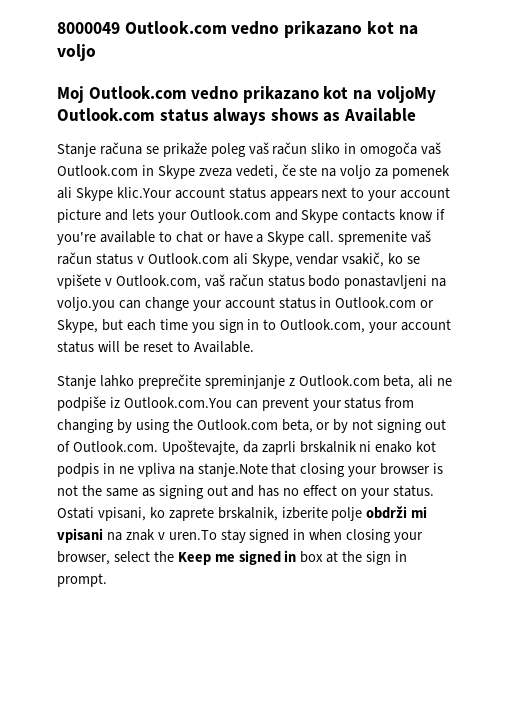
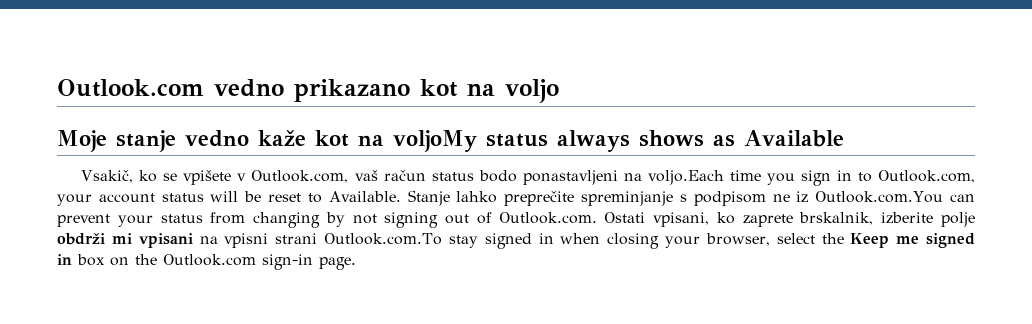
[57,22,120,34] 8000049 -> (57, 88) none
[57,86,319,103] Moj Outlook.com vedno prikazano -> [57,130,306,152] Moje stanje vedno kaže
[57,108,155,121] Outlook.com -> (477, 141) none
[57,142,442,157] [57,164,451,179] [57,187,451,201] [57,209,446,223] [57,230,432,245] [57,252,385,267] Stanje računa se prikaže poleg vaš račun sliko in omogoča vaš Outlook.com in Skype zveza vedeti, če ste na voljo za pomenek ali Skype klic.Your account status appears next to your account picture and lets your Outlook.com and Skype contacts know if you're available to chat or have a Skype call. spremenite vaš račun status v Outlook.com ali Skype, vendar vsakič, -> [81,170,134,183] Vsakič,
[57,297,435,311] [57,319,156,333] voljo.you can change your account status in Outlook.com or Skype, but each -> [647,170,724,185] voljo.Each
(254, 347) // -> (401, 196) none
[288,375,453,389] [57,396,106,411] z Outlook.com beta, ali ne podpiše -> [679,191,790,206] s podpisom ne
[135,419,349,433] using the Outlook.com beta, or by -> (345, 219) none
[161,440,437,455] [57,463,444,477] [57,485,434,499] Upoštevajte, da zaprli brskalnik ni enako kot podpis in ne vpliva na stanje.Note that closing your browser is not the same as signing out and has no effect on your status. -> (597, 218) none
[125,529,217,541] znak v uren.To -> [224,233,443,248] vpisni strani Outlook.com.To
[326,551,408,565] [57,573,107,587] at the sign in prompt. -> [110,254,356,270] on the Outlook.com sign-in page.

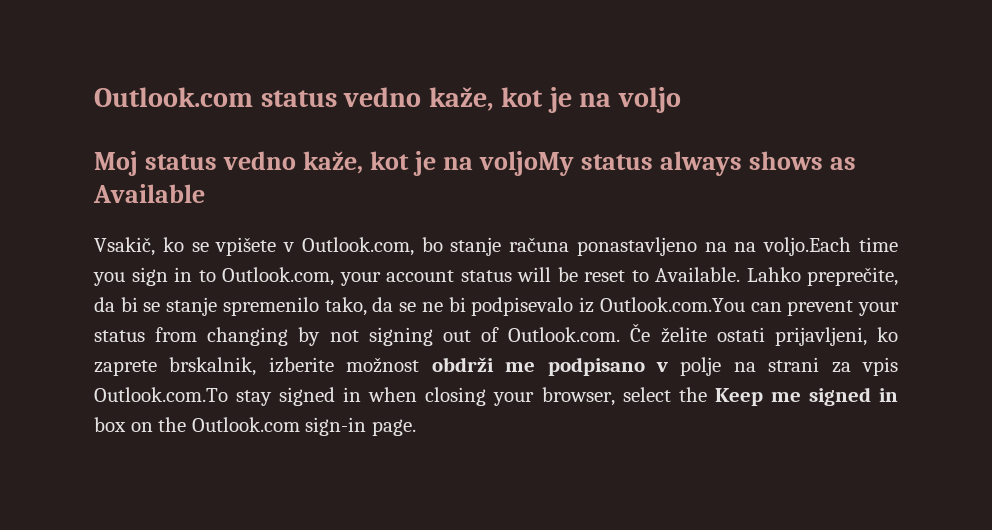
[57,79,559,103] [57,130,349,152] Outlook.com vedno prikazano kot na voljo // Moje stanje vedno kaže kot -> [94,87,681,113] [94,151,437,176] Outlook.com status vedno kaže, kot je na voljo // Moj status vedno kaže, kot je
[354,170,618,185] vaš račun status bodo ponastavljeni -> [421,237,727,256] bo stanje računa ponastavljeno na
[407,190,790,206] Stanje lahko preprečite spreminjanje s podpisom ne -> [746,267,898,286] [94,297,574,316] Lahko preprečite, da bi se stanje spremenilo tako, da se ne bi podpisevalo
[604,212,975,227] [57,233,318,248] Ostati vpisani, ko zaprete brskalnik, izberite polje obdrži mi vpisani na vpisni strani -> [630,323,899,346] [94,357,898,376] Če želite ostati prijavljeni, ko zaprete brskalnik, izberite možnost obdrži me podpisano v polje na strani za vpis

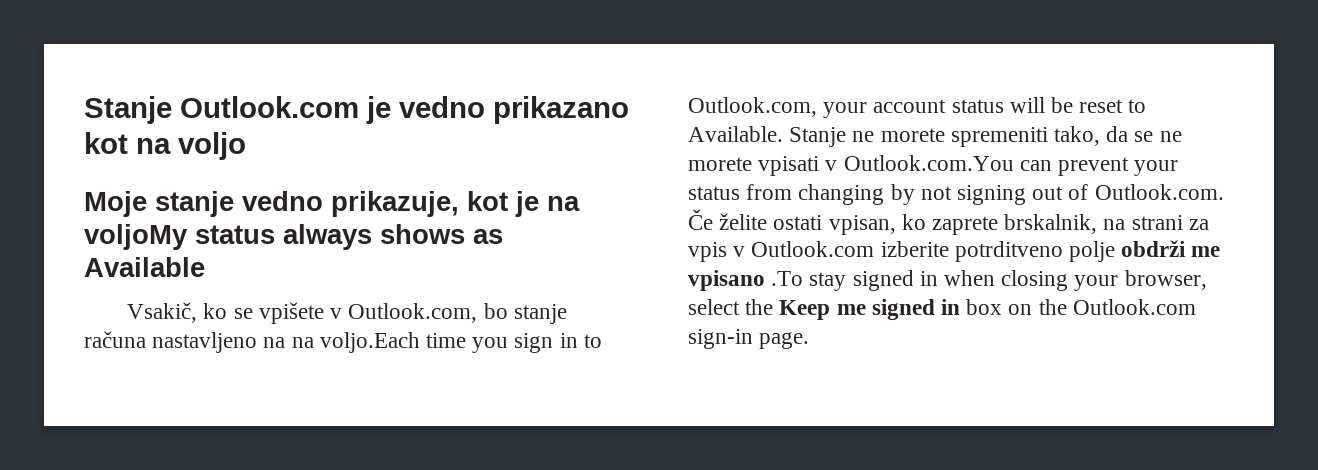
[94,87,681,113] [94,151,364,176] Outlook.com status vedno kaže, kot je na voljo // Moj status vedno kaže, -> [84,96,629,124] [84,132,246,160] [84,191,459,217] Stanje Outlook.com je vedno prikazano kot na voljo // Moje stanje vedno prikazuje,
[576,237,697,256] ponastavljeno -> [152,332,258,353] nastavljeno
[746,267,898,286] [94,297,319,316] Lahko preprečite, da bi se stanje spremenilo -> [789,127,1048,147] Stanje ne morete spremeniti
[448,297,595,316] bi podpisevalo iz -> [688,156,838,176] morete vpisati v
[774,327,867,346] prijavljeni, -> [828,215,896,235] vpisan,
[268,357,898,376] [94,387,228,402] izberite možnost obdrži me podpisano v polje na strani za vpis Outlook.com.To -> [1103,215,1209,230] [688,240,1221,262] [688,270,804,291] na strani za vpis v Outlook.com izberite potrditveno polje obdrži me vpisano .To

